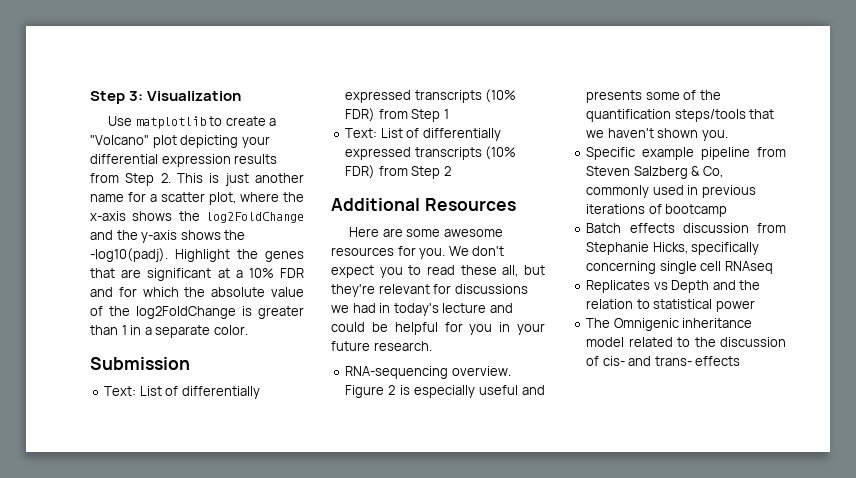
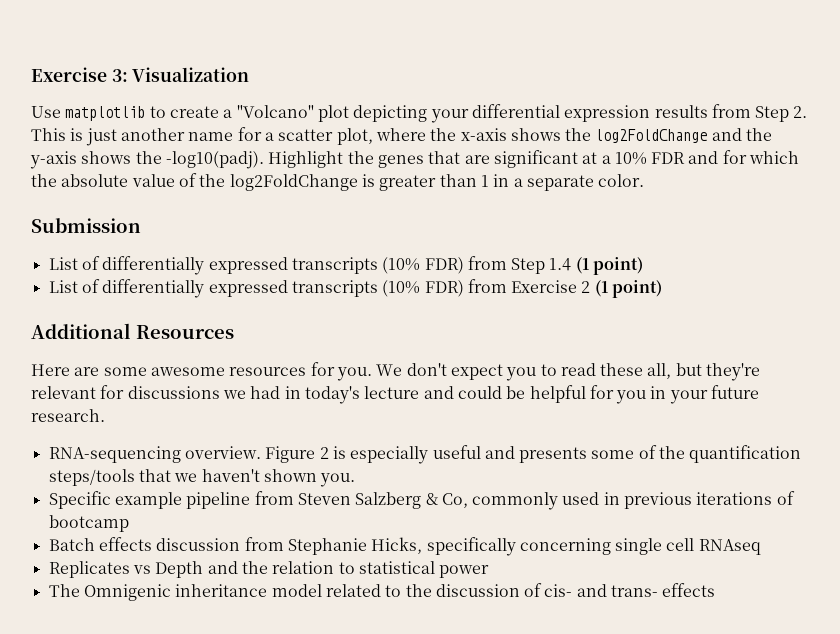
[90,91,125,104] Step -> [31,67,107,82] Exercise
[104,386,260,399] [345,89,517,103] [345,108,449,122] [345,128,501,141] [345,146,517,160] [345,165,451,179] Text: List of differentially expressed transcripts (10% FDR) from Step 1 // Text: List of differentially expressed transcripts (10% FDR) from Step 2 -> [48,256,644,275] [48,279,663,298] List of differentially expressed transcripts (10% FDR) from Step 1.4 (1 point) // List of differentially expressed transcripts (10% FDR) from Exercise 2 (1 point)

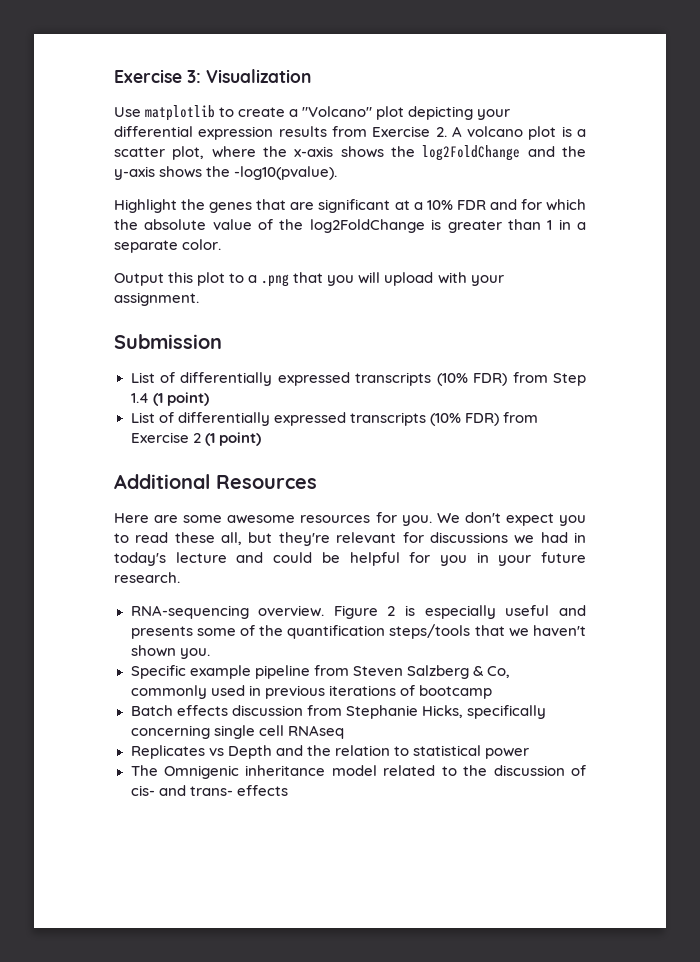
[755,106,808,122] [31,127,262,146] Step 2. This is just another name for -> [372,126,572,140] Exercise 2. A volcano plot is
[165,151,264,169] -log10(padj). -> [234,166,338,180] -log10(pvalue). //
(645, 180) none -> [114,272,504,287] [114,292,199,306] // Output this plot to a .png that you will upload with your assignment.

